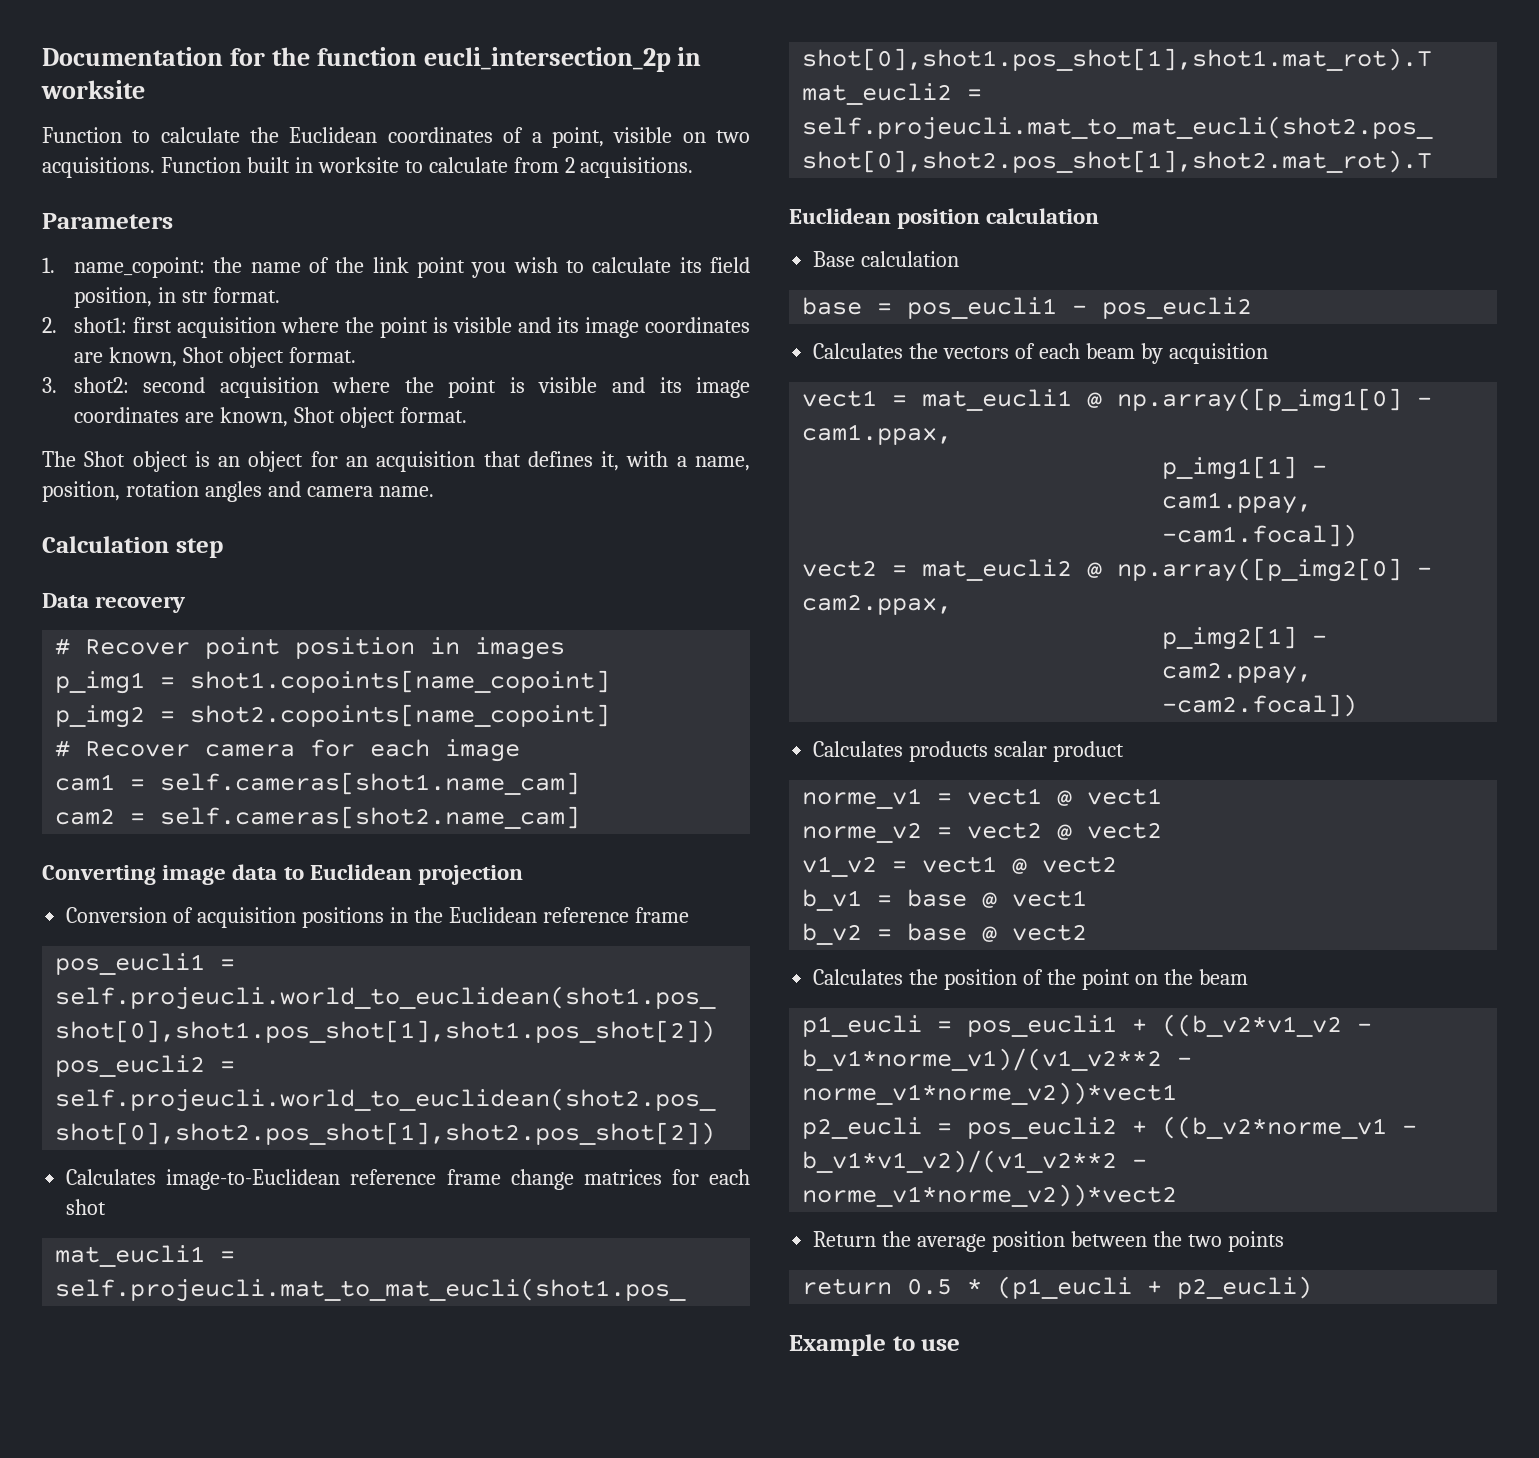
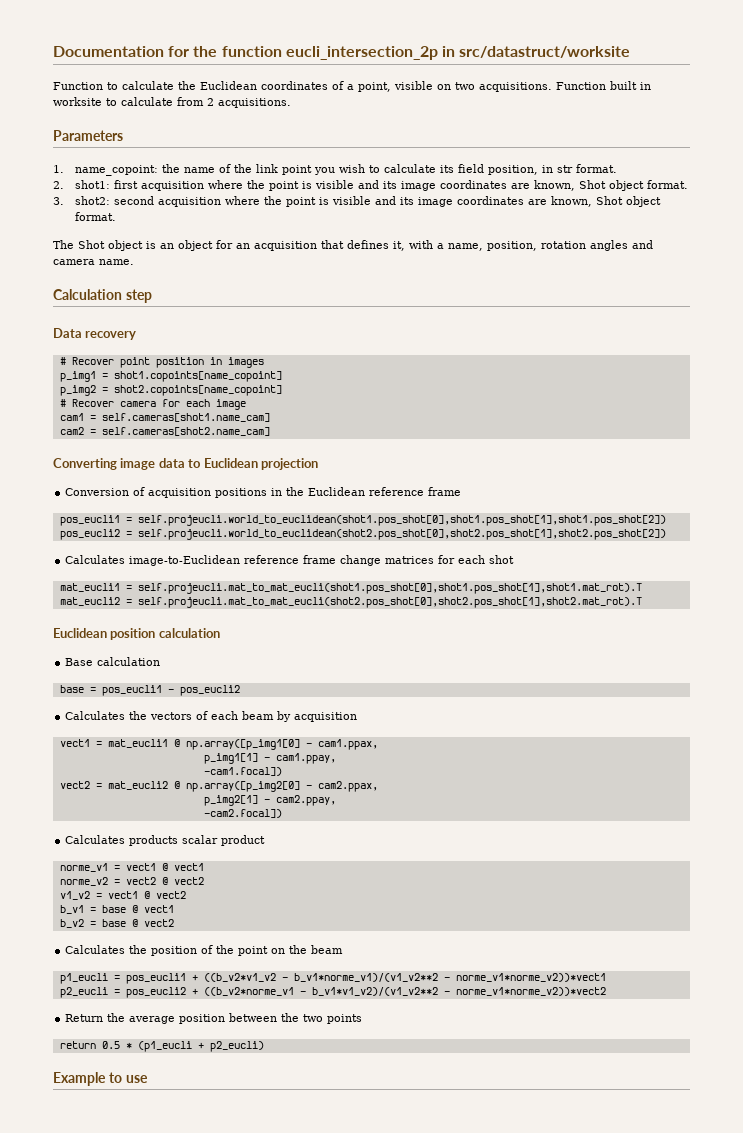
[41,80,145,99] worksite -> [459,46,631,58] src/datastruct/worksite

